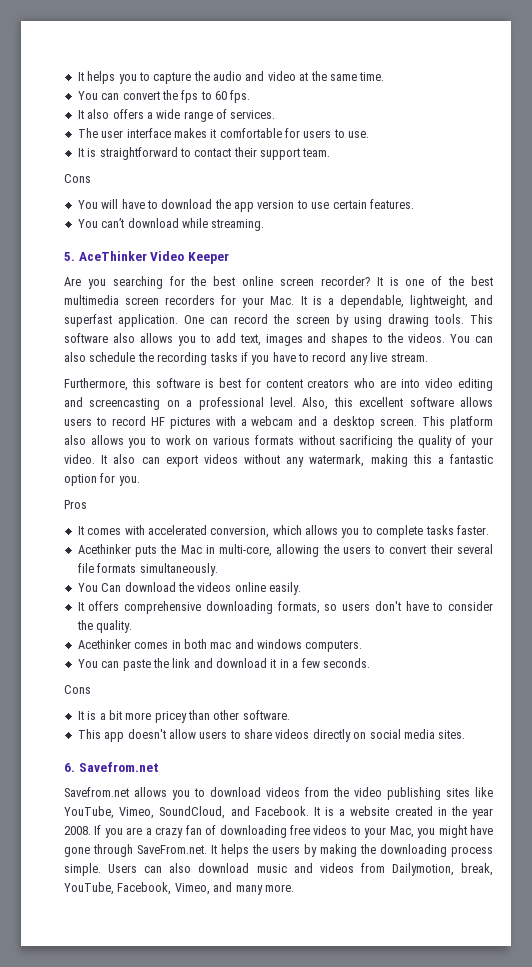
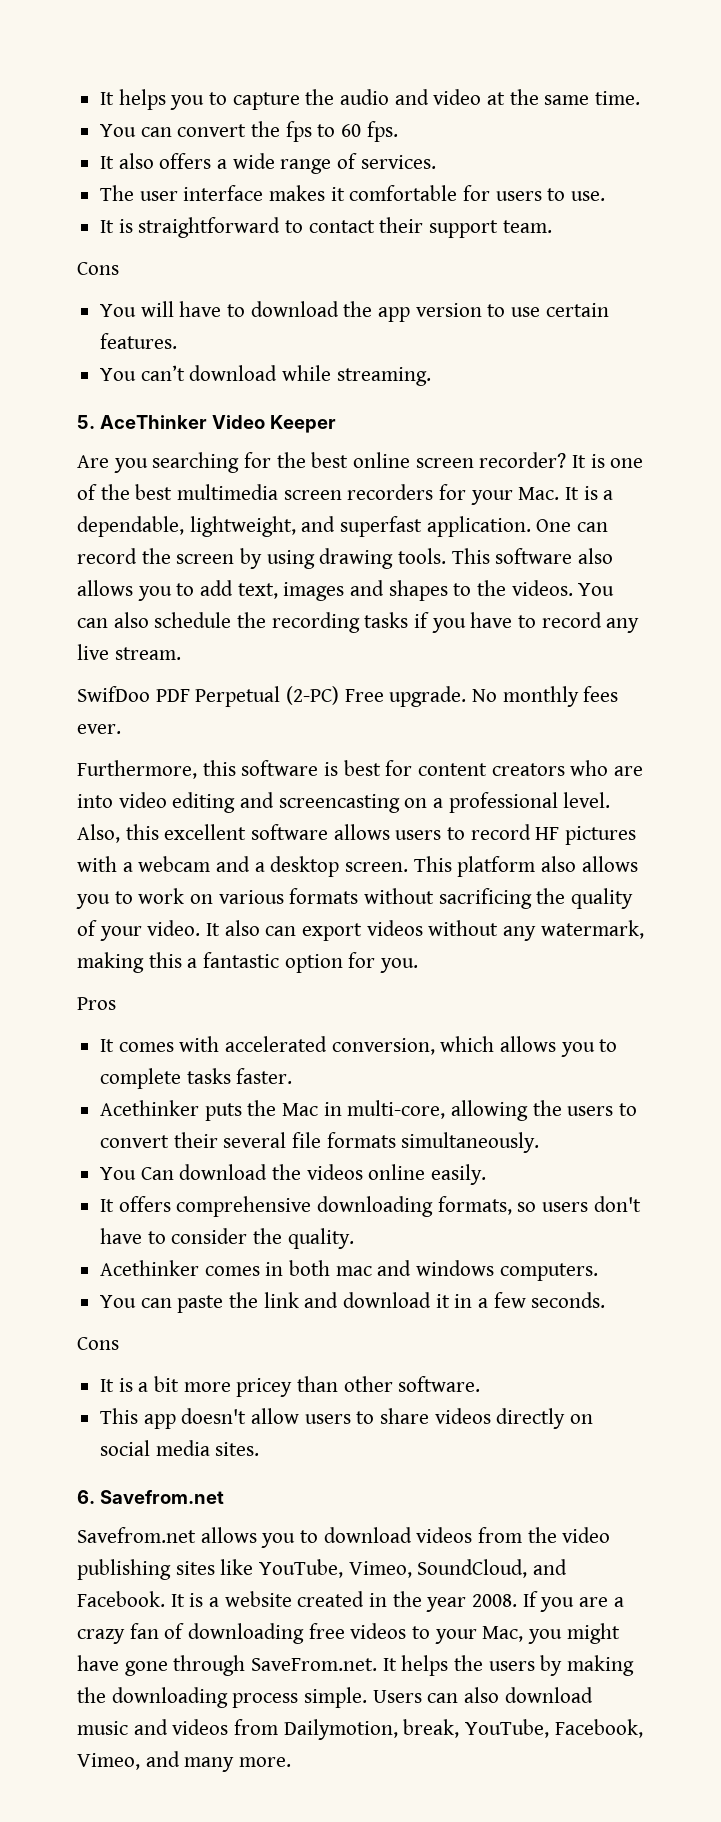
(428, 357) none -> [77,686,619,707] [77,724,121,734] // SwifDoo PDF Perpetual (2-PC) Free upgrade. No monthly fees ever.

